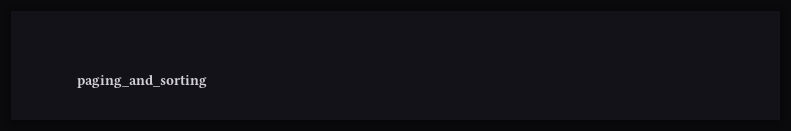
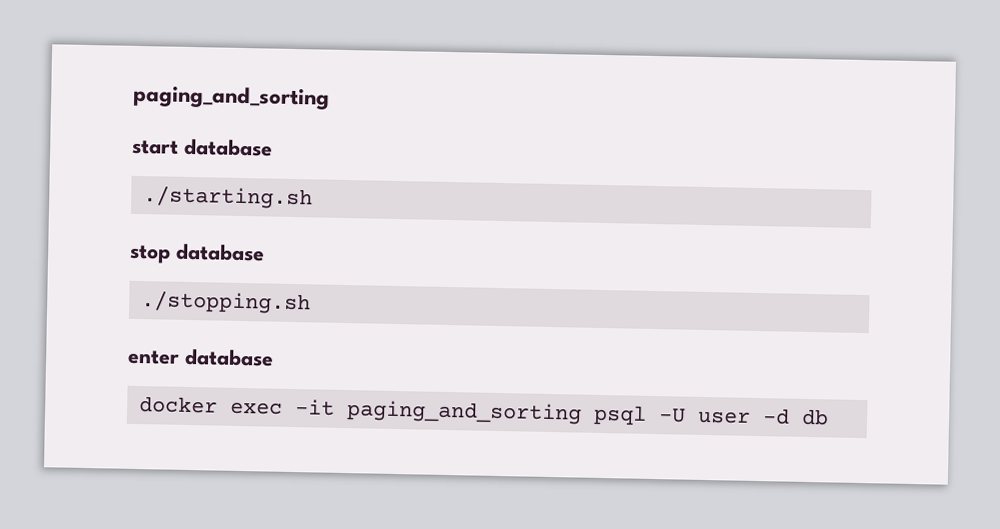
[77,75,207,88] paging_and_sorting -> [133,84,330,110] [132,138,273,157] [142,186,313,210] [129,243,265,264] [140,291,311,315] [128,348,274,367] [138,396,829,426] paging_and_sorting // start database // ./starting.sh // stop database // ./stopping.sh // enter database // docker exec -it paging_and_sorting psql -U user -d db

